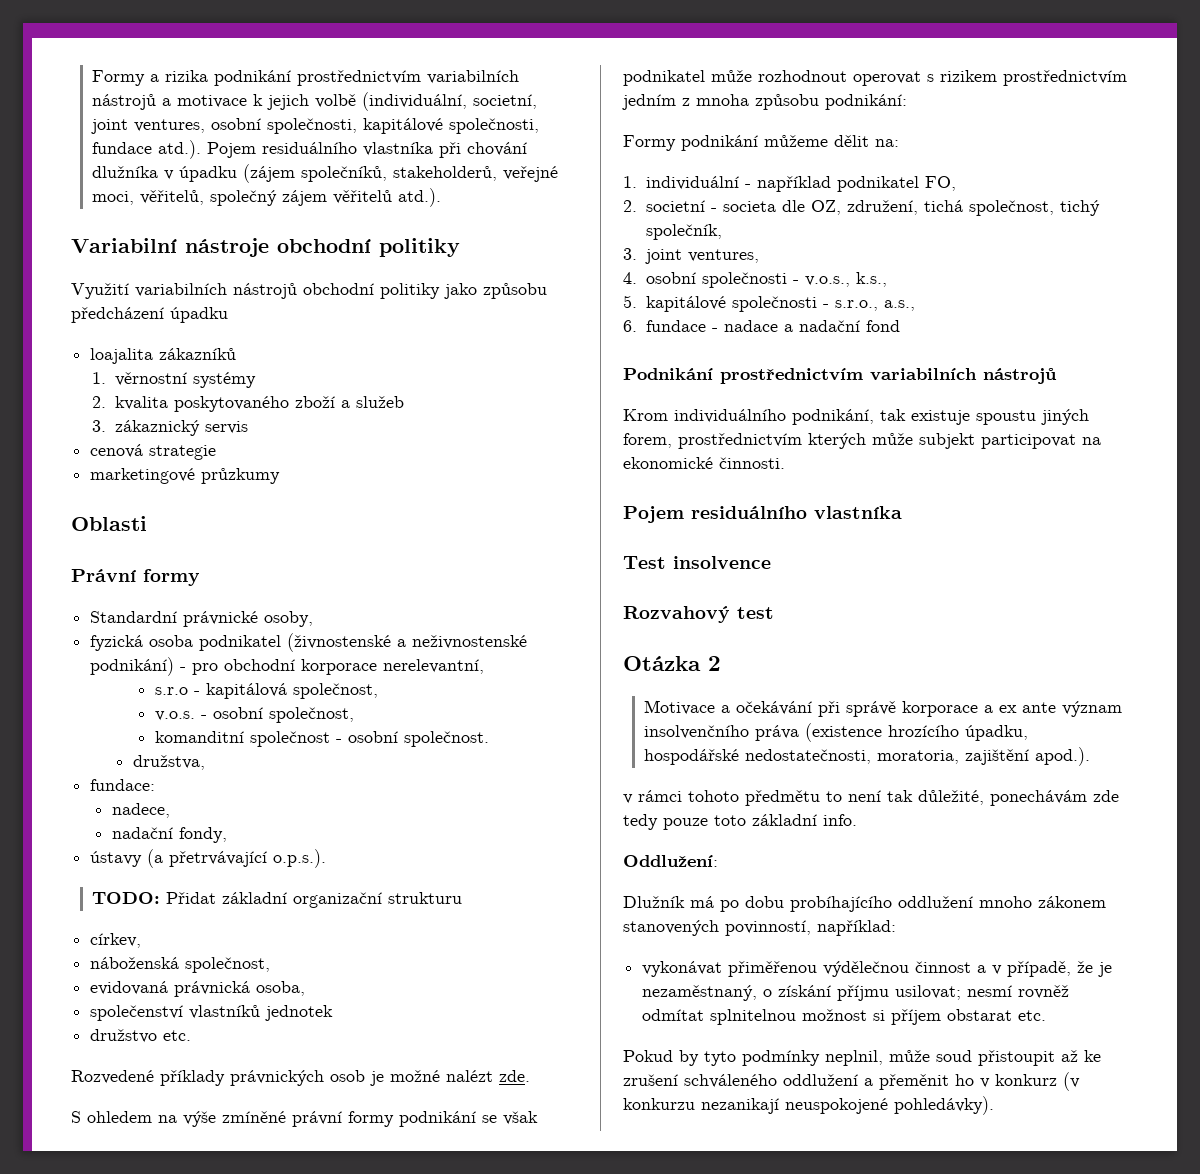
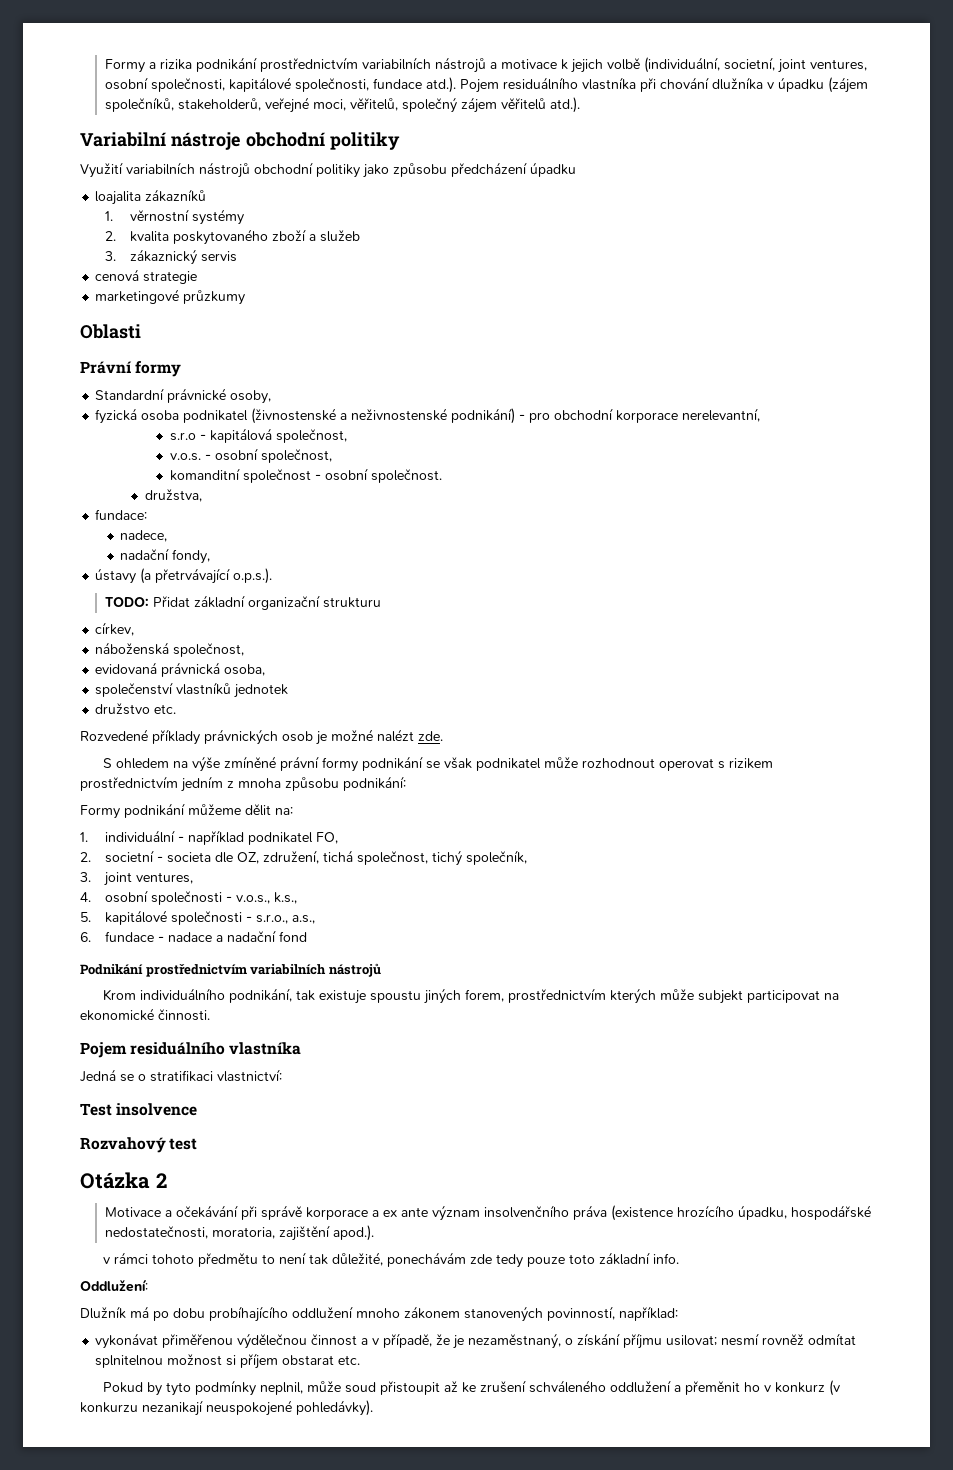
(902, 512) none -> [80,1069,282,1082] // Jedná se o stratifikaci vlastnictví:

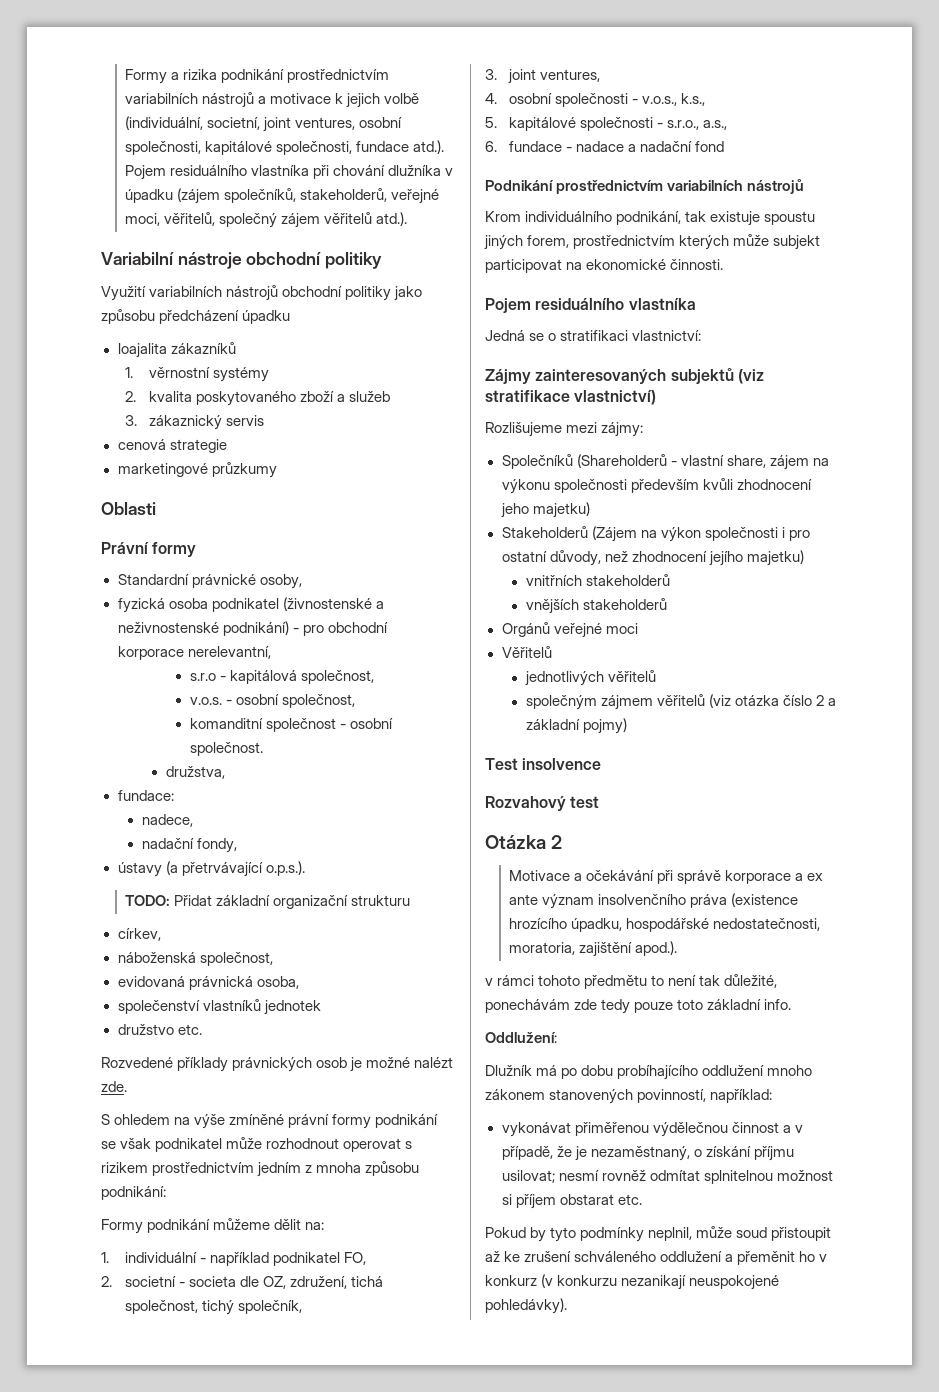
(282, 1075) none -> [485,368,764,384] [485,390,657,405] [485,422,644,437] [501,454,829,470] [501,478,812,494] [500,502,590,518] [501,526,810,542] [501,550,804,566] [525,574,670,586] [525,598,667,614] [501,622,638,638] [501,646,552,658] [524,670,656,686] [525,694,836,710] [525,718,627,734] // Zájmy zainteresovaných subjektů (viz stratifikace vlastnictví) // Rozlišujeme mezi zájmy: // Společníků (Shareholderů - vlastní share, zájem na výkonu společnosti především kvůli zhodnocení jeho majetku) // Stakeholderů (Zájem na výkon společnosti i pro ostatní důvody, než zhodnocení jejího majetku) // vnitřních stakeholderů // vnějších stakeholderů // Orgánů veřejné moci // Věřitelů // jednotlivých věřitelů // společným zájmem věřitelů (viz otázka číslo 2 a základní pojmy)

